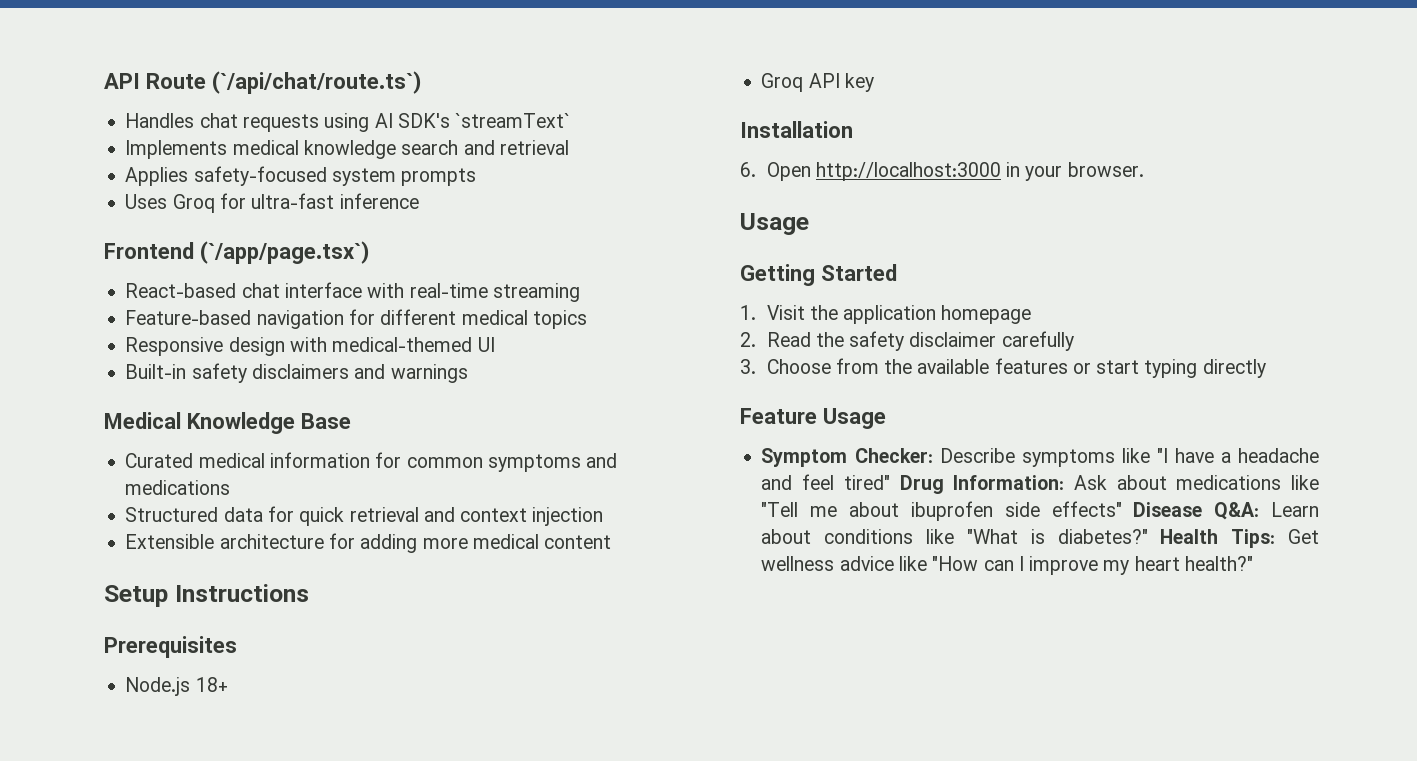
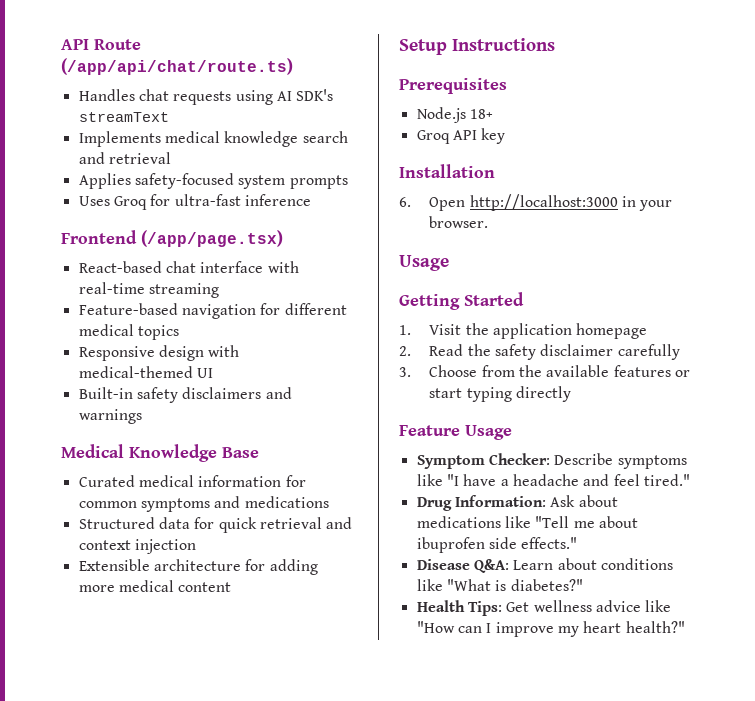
[212,71,422,94] (`/api/chat/route.ts`) -> [61,58,293,75] (/app/api/chat/route.ts)
[455,113,571,128] `streamText` -> [78,112,169,122] streamText
[200,241,370,264] (`/app/page.tsx`) -> [141,230,283,247] (/app/page.tsx)
[843,475,890,490] tired" -> [643,474,690,486] tired." //
[1051,501,1122,517] effects" -> [521,537,578,549] effects." //
(1148, 536) none -> (583, 585) //

